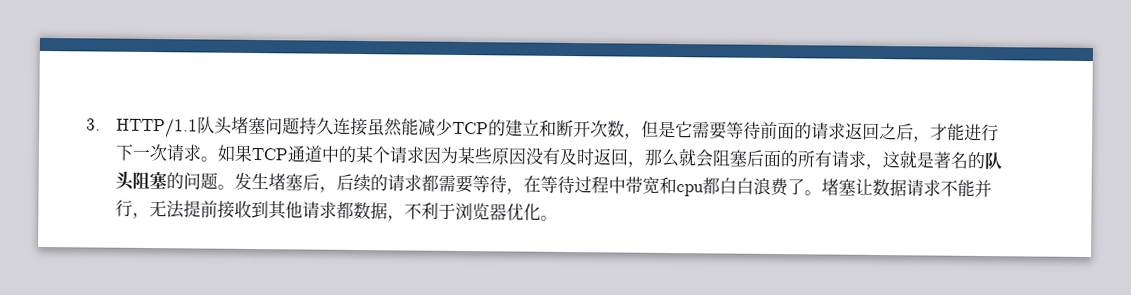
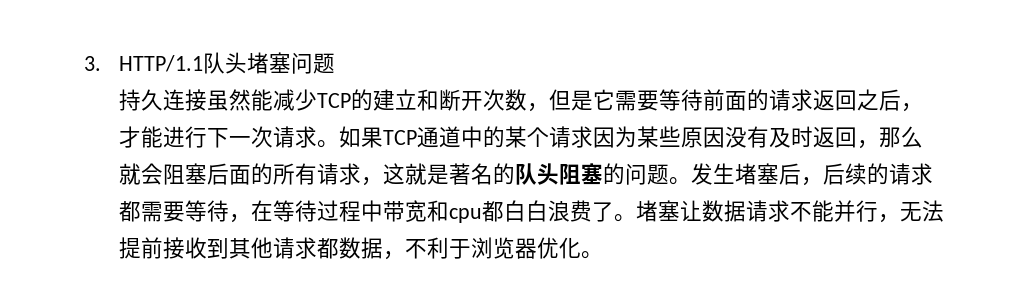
(300, 126) none -> (336, 63) //

